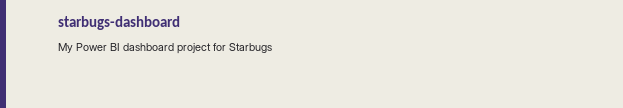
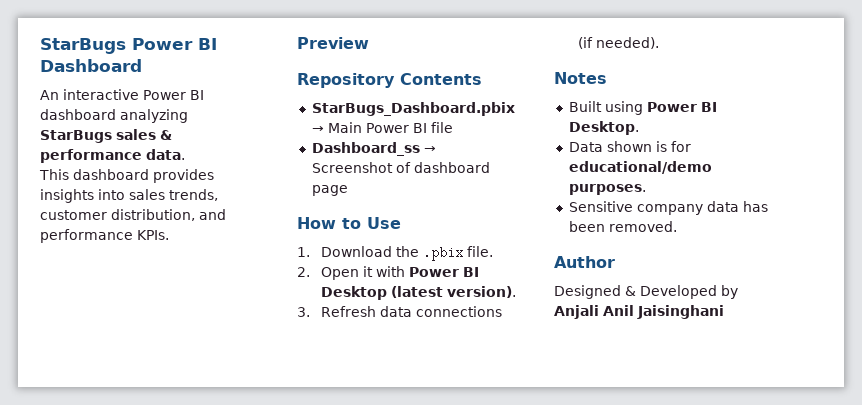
[58,16,180,30] [58,43,272,54] starbugs-dashboard // My Power BI dashboard project for Starbugs -> [40,38,217,54] [40,59,142,72] [40,89,204,100] [40,109,188,123] [40,129,172,143] [40,149,185,163] [39,169,214,183] [40,189,218,203] [40,209,226,221] [40,229,169,243] [297,37,369,49] [297,73,482,88] [311,102,515,116] [311,122,453,133] [311,142,436,156] [311,162,490,173] [311,185,348,196] [297,217,401,229] [297,246,493,261] [297,266,479,280] [320,286,516,300] [297,306,502,317] [577,37,659,49] [554,72,607,84] [568,101,717,115] [568,121,639,135] [568,141,691,152] [568,161,712,174] [568,184,646,195] [568,201,768,215] [568,221,677,232] [554,256,615,268] [554,285,738,299] [554,305,724,319] StarBugs Power BI Dashboard // An interactive Power BI dashboard analyzing StarBugs sales & performance data. // This dashboard provides insights into sales trends, customer distribution, and performance KPIs. // Preview // Repository Contents // StarBugs_Dashboard.pbix → Main Power BI file // Dashboard_ss → Screenshot of dashboard page // How to Use // 1. Download the .pbix file. // 2. Open it with Power BI Desktop (latest version). // 3. Refresh data connections (if needed). // Notes // Built using Power BI Desktop. // Data shown is for educational/demo purposes. // Sensitive company data has been removed. // Author // Designed & Developed by Anjali Anil Jaisinghani

